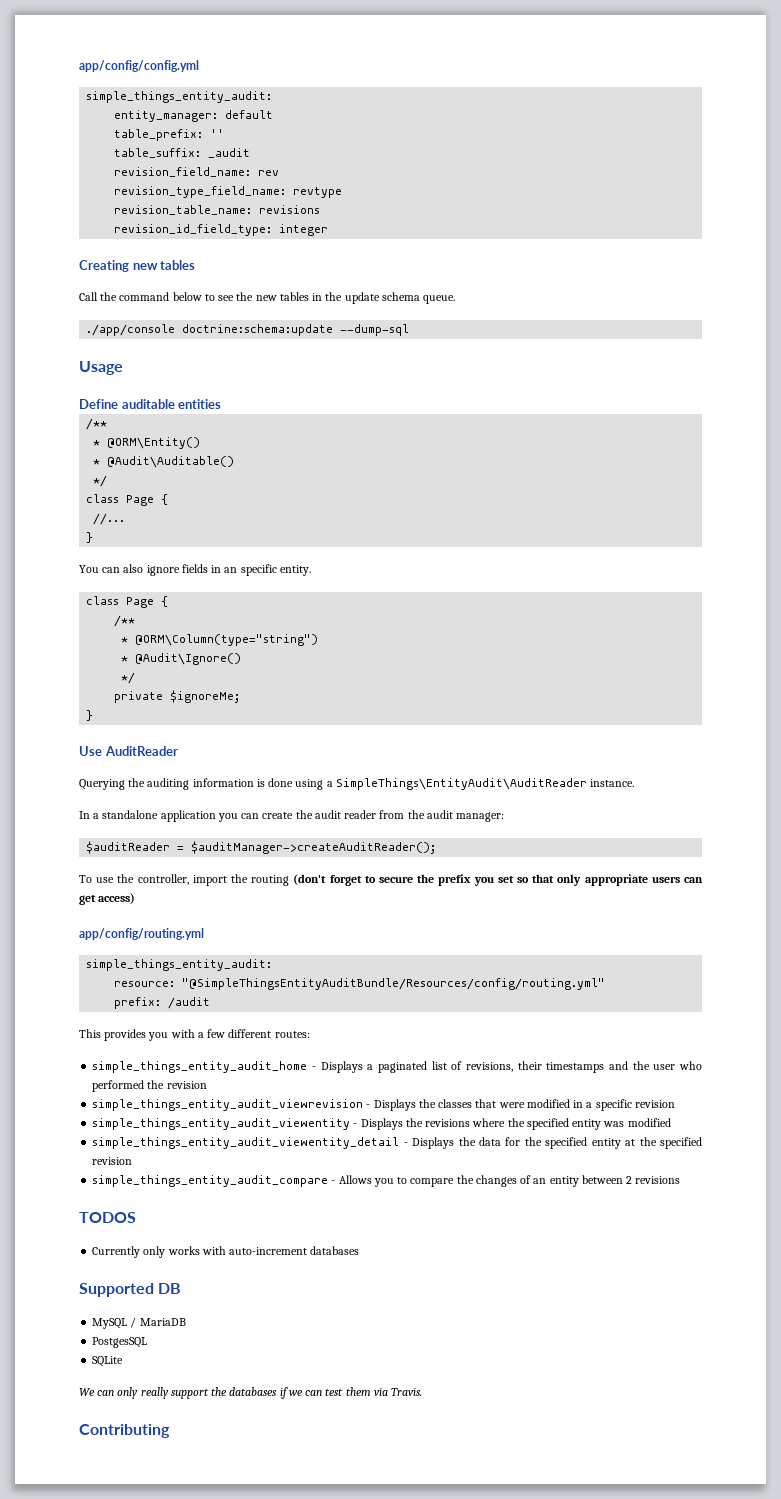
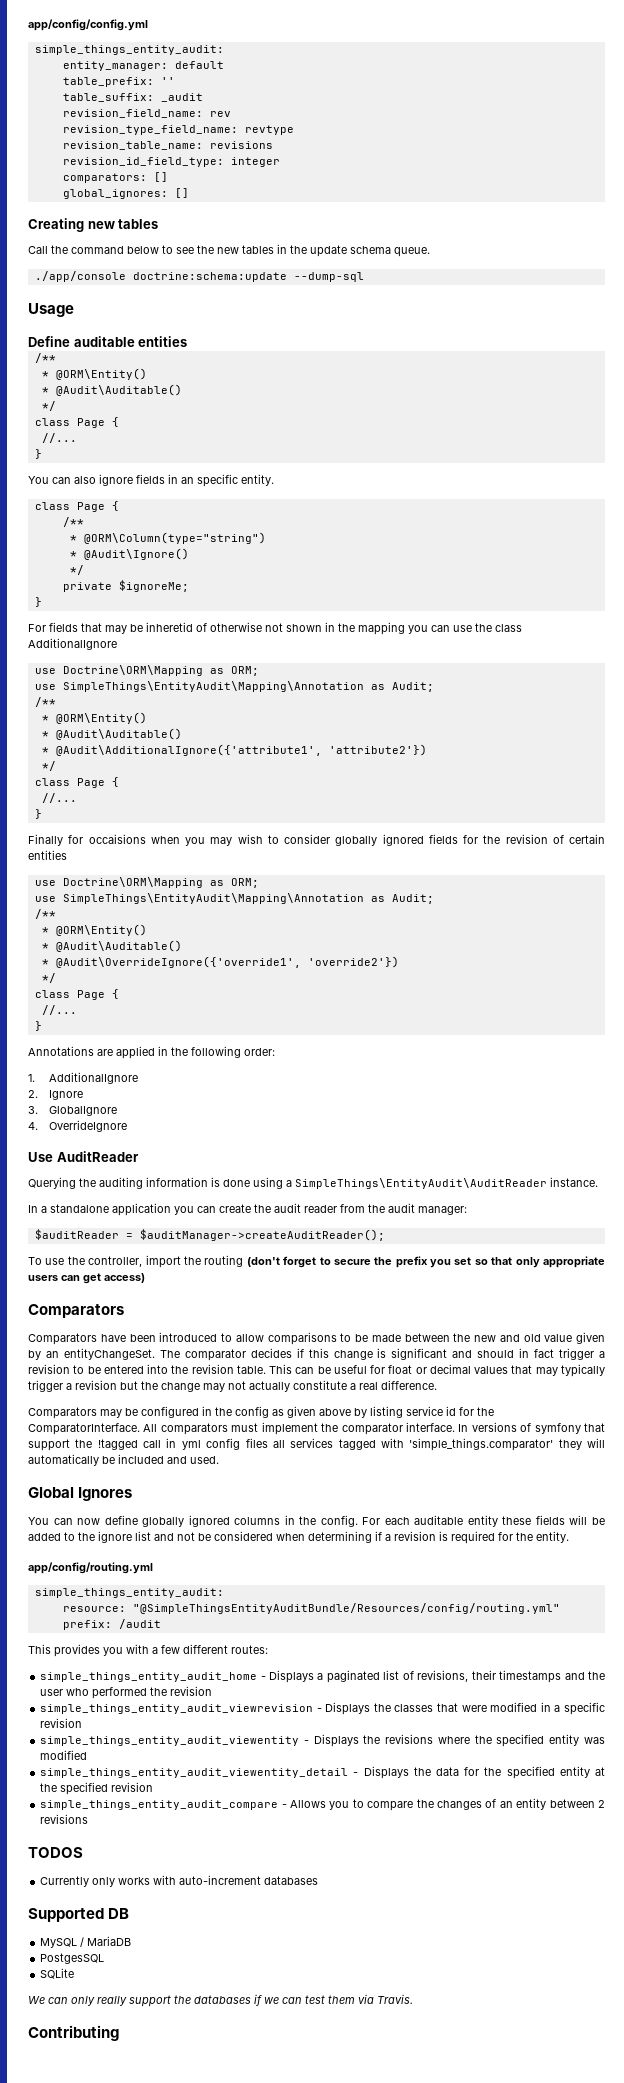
(329, 230) none -> [62,172,168,183] [62,188,189,199] // comparators: [] // global_ignores: []
(94, 715) none -> [28,622,522,635] [28,638,117,650] [34,665,259,676] [34,681,434,692] [34,697,56,707] [41,712,147,724] [41,728,182,740] [41,744,427,756] [41,761,56,771] [34,777,119,788] [41,793,77,803] [34,809,42,819] [28,834,605,846] [28,850,67,860] [34,877,259,888] [34,893,434,904] [34,909,56,919] [41,924,147,936] [41,940,182,952] [41,956,399,968] [41,973,56,983] [34,989,119,1000] [41,1005,77,1015] [34,1021,42,1031] [28,1046,275,1059] [28,1072,138,1084] [28,1090,83,1100] [28,1106,117,1116] [28,1120,127,1132] // For fields that may be inheretid of otherwise not shown in the mapping you can use the class AdditionalIgnore // use Doctrine\ORM\Mapping as ORM; // use SimpleThings\EntityAudit\Mapping\Annotation as Audit; // /** // * @ORM\Entity() // * @Audit\Auditable() // * @Audit\AdditionalIgnore({'attribute1', 'attribute2'}) // */ // class Page { // //... // } // Finally for occaisions when you may wish to consider globally ignored fields for the revision of certain entities // use Doctrine\ORM\Mapping as ORM; // use SimpleThings\EntityAudit\Mapping\Annotation as Audit; // /** // * @ORM\Entity() // * @Audit\Auditable() // * @Audit\OverrideIgnore({'override1', 'override2'}) // */ // class Page { // //... // } // Annotations are applied in the following order: // 1. AdditionalIgnore // 2. Ignore // 3. GlobalIgnore // 4. OverrideIgnore
(136, 898) none -> [28,1304,124,1318] [28,1332,605,1345] [28,1348,605,1361] [28,1364,605,1377] [28,1380,437,1392] [28,1406,494,1419] [28,1422,606,1435] [28,1438,605,1451] [28,1454,219,1466] [28,1487,133,1501] [28,1515,605,1527] [28,1531,569,1544] // Comparators // Comparators have been introduced to allow comparisons to be made between the new and old value given by an entityChangeSet. The comparator decides if this change is significant and should in fact trigger a revision to be entered into the revision table. This can be useful for float or decimal values that may typically trigger a revision but the change may not actually constitute a real difference. // Comparators may be configured in the config as given above by listing service id for the ComparatorInterface. All comparators must implement the comparator interface. In versions of symfony that support the !tagged call in yml config files all services tagged with 'simple_things.comparator' they will automatically be included and used. // Global Ignores // You can now define globally ignored columns in the config. For each auditable entity these fields will be added to the ignore list and not be considered when determining if a revision is required for the entity.

